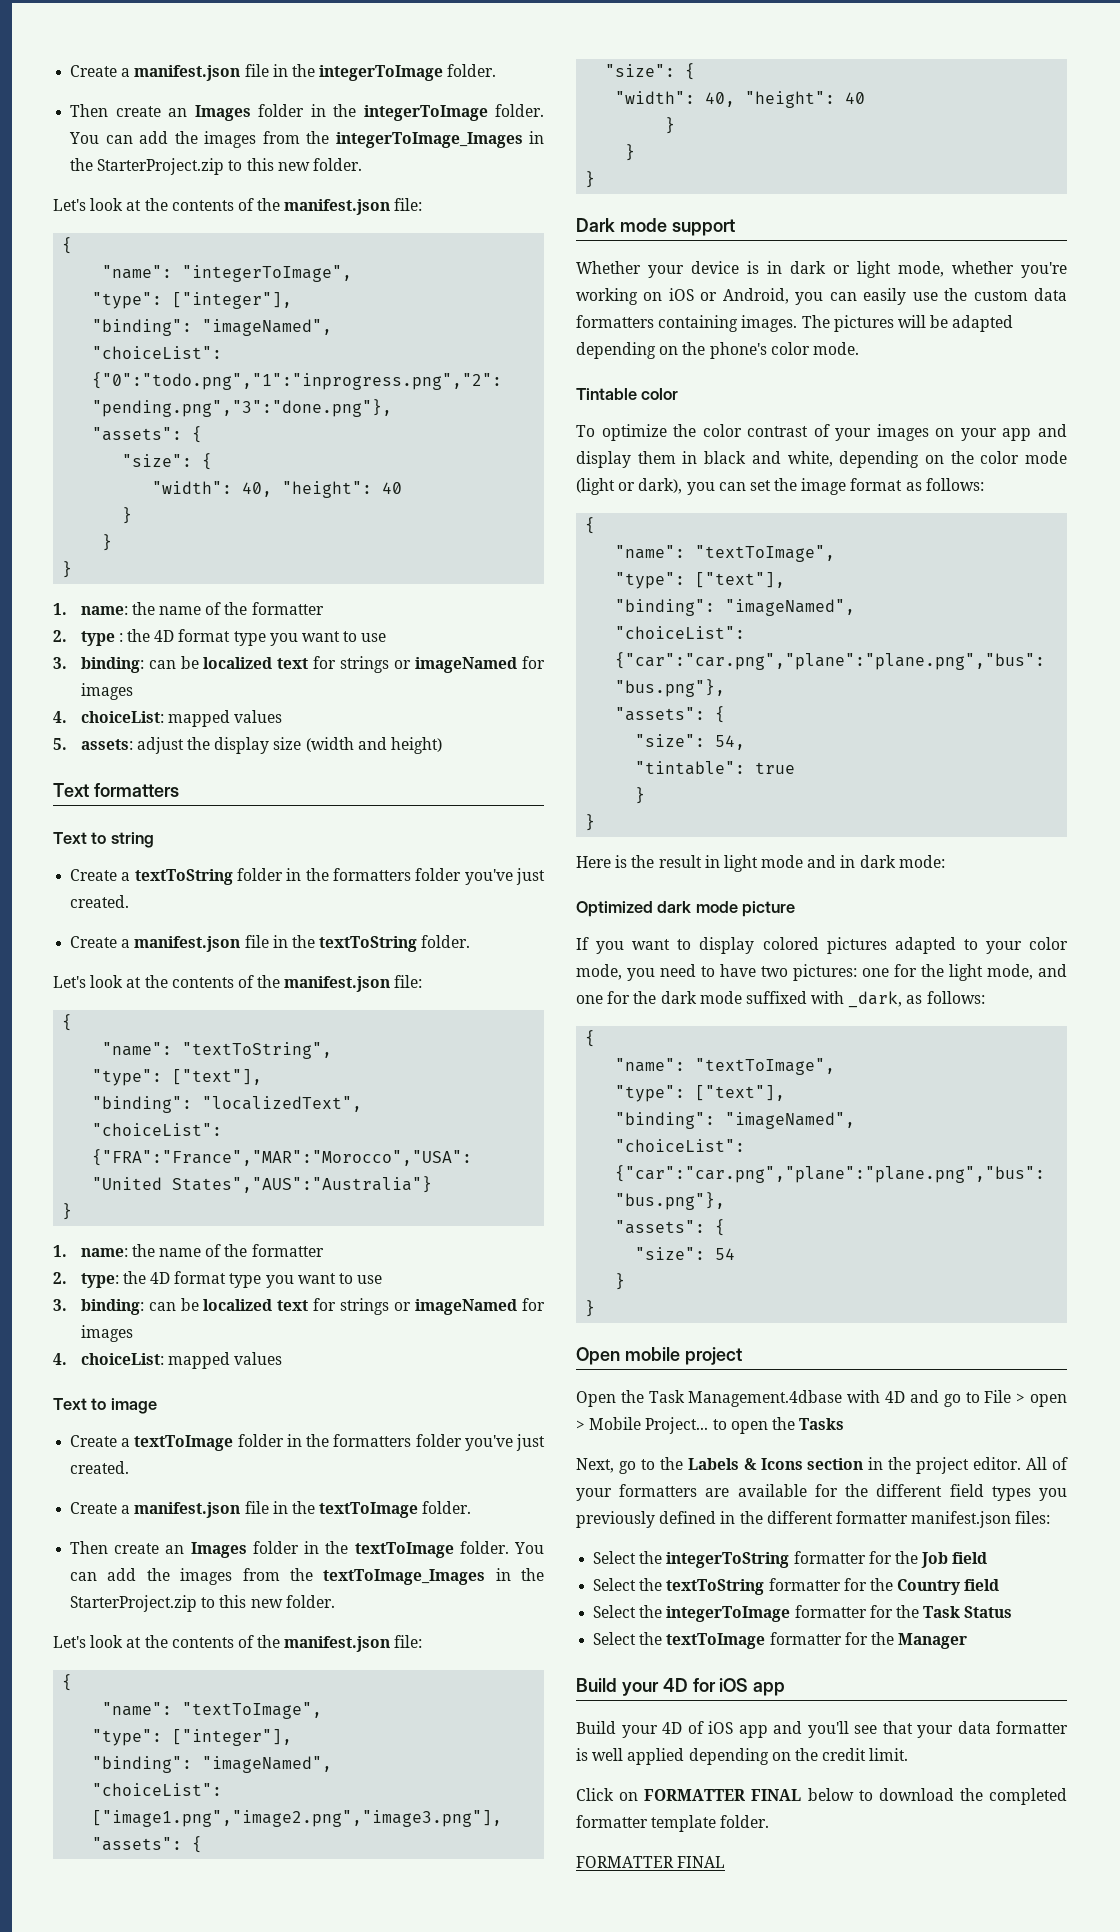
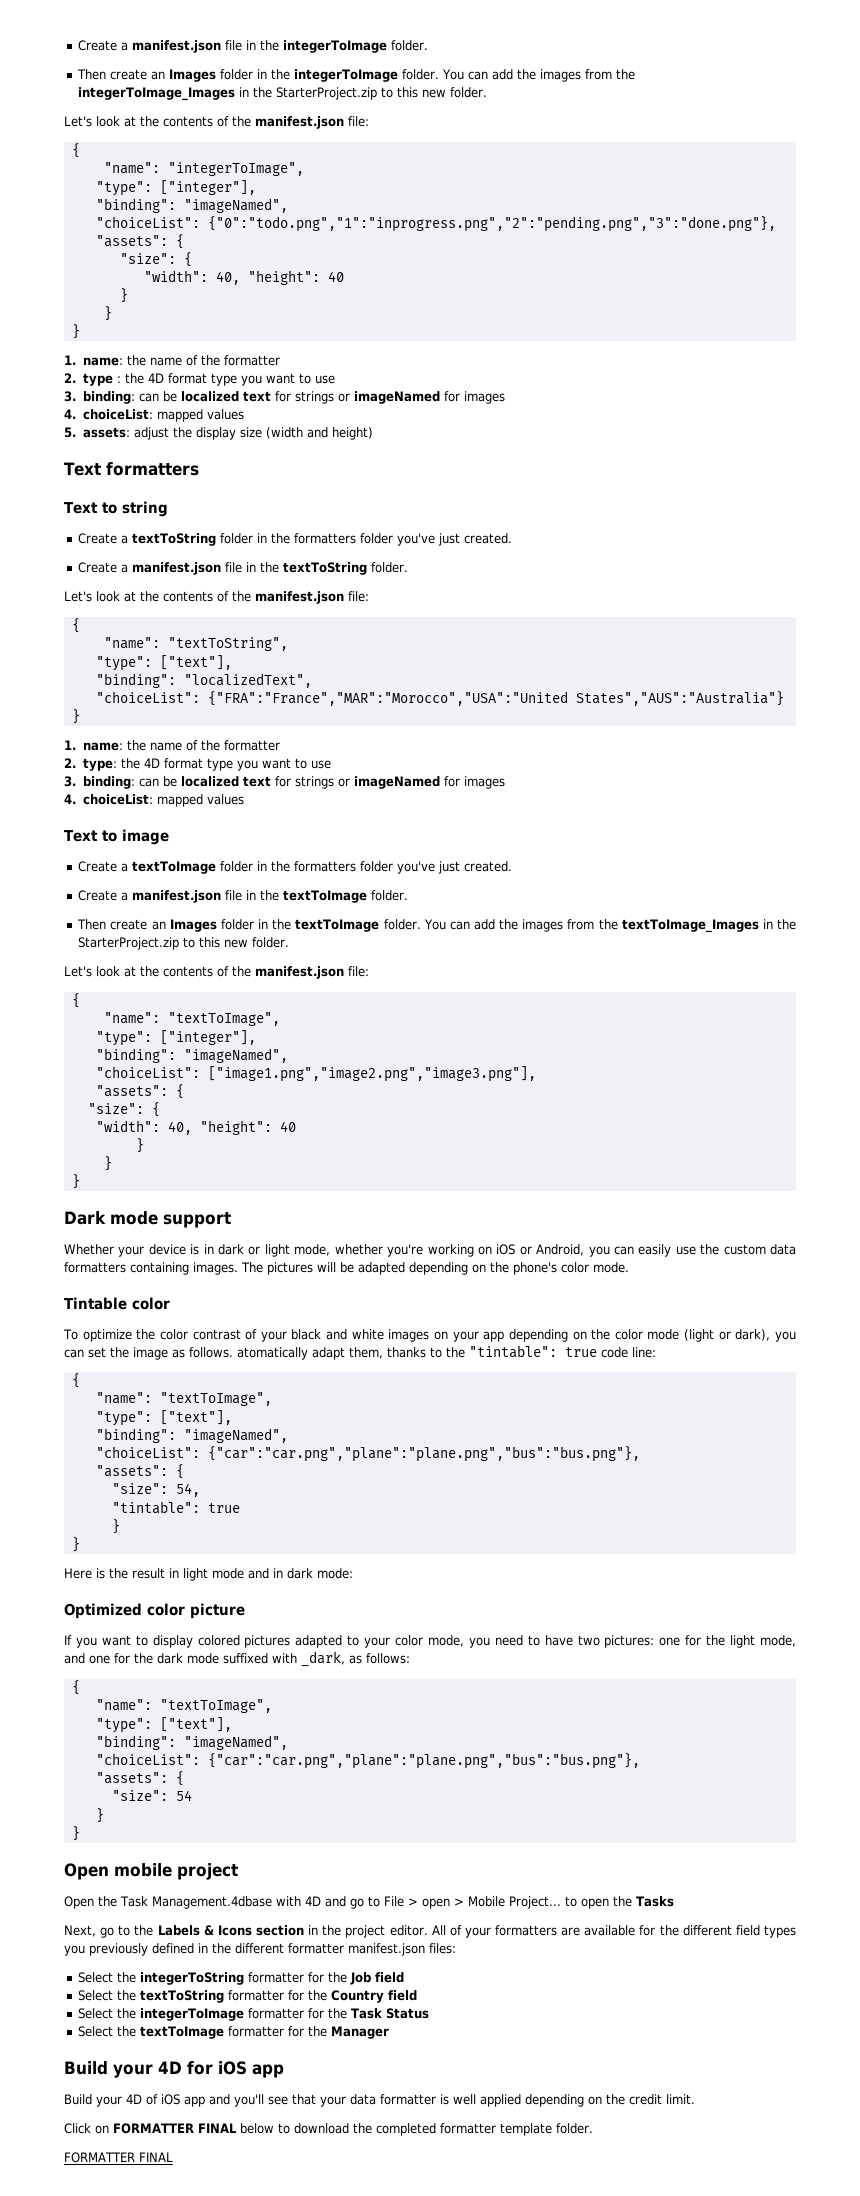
(872, 434) none -> [291,1329,384,1340] black and white
[1038,424,1067,437] [576,451,833,468] and display them in black and white, -> (505, 1336) none
[850,478,984,491] format as follows: -> [172,1345,656,1360] as follows. atomatically adapt them, thanks to the "tintable": true code line:
[657,901,738,913] dark mode -> [147,1603,185,1616] color

